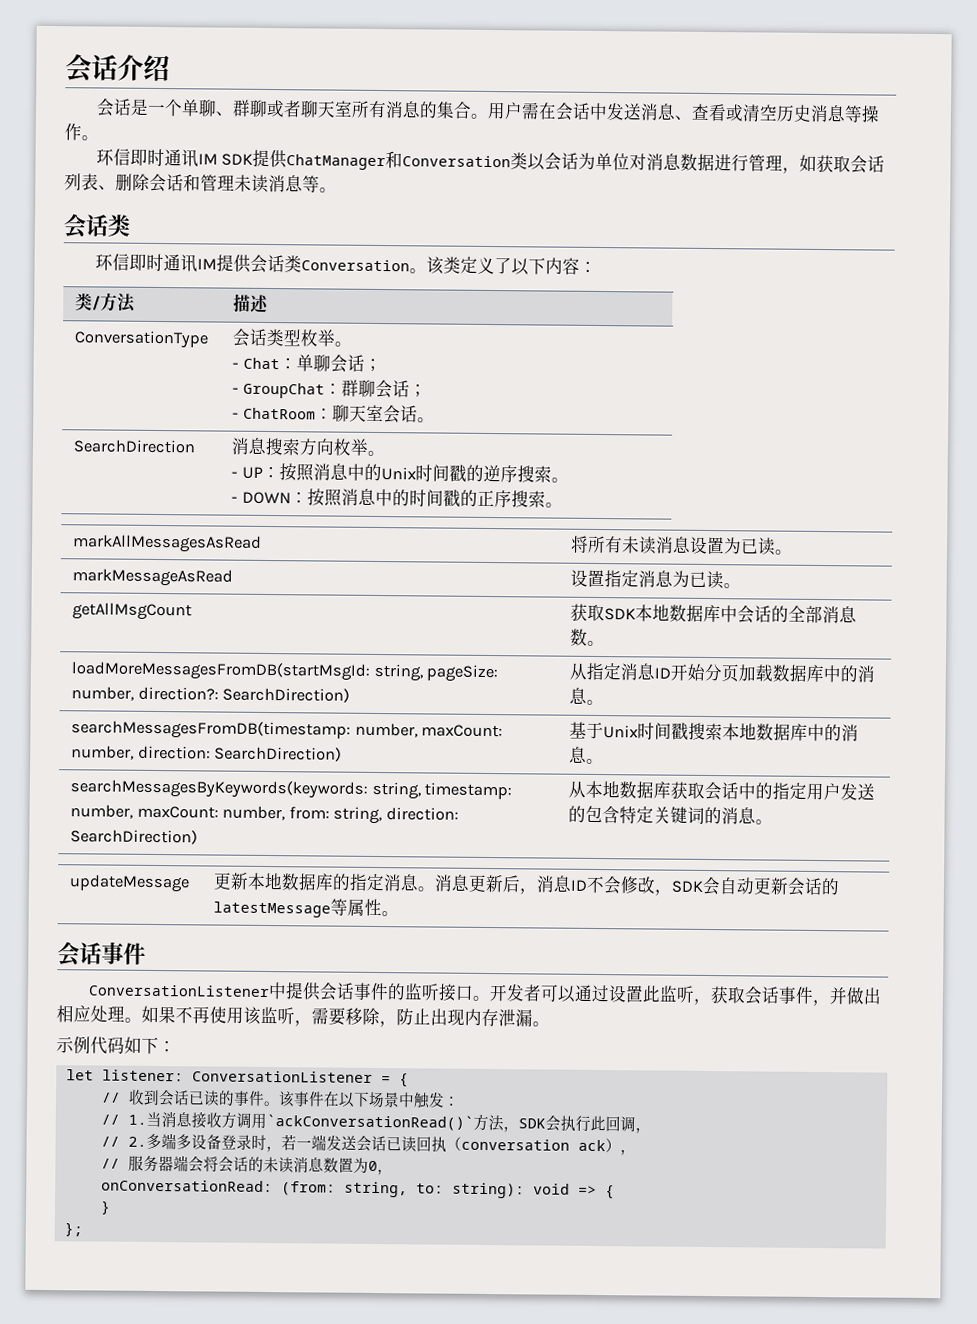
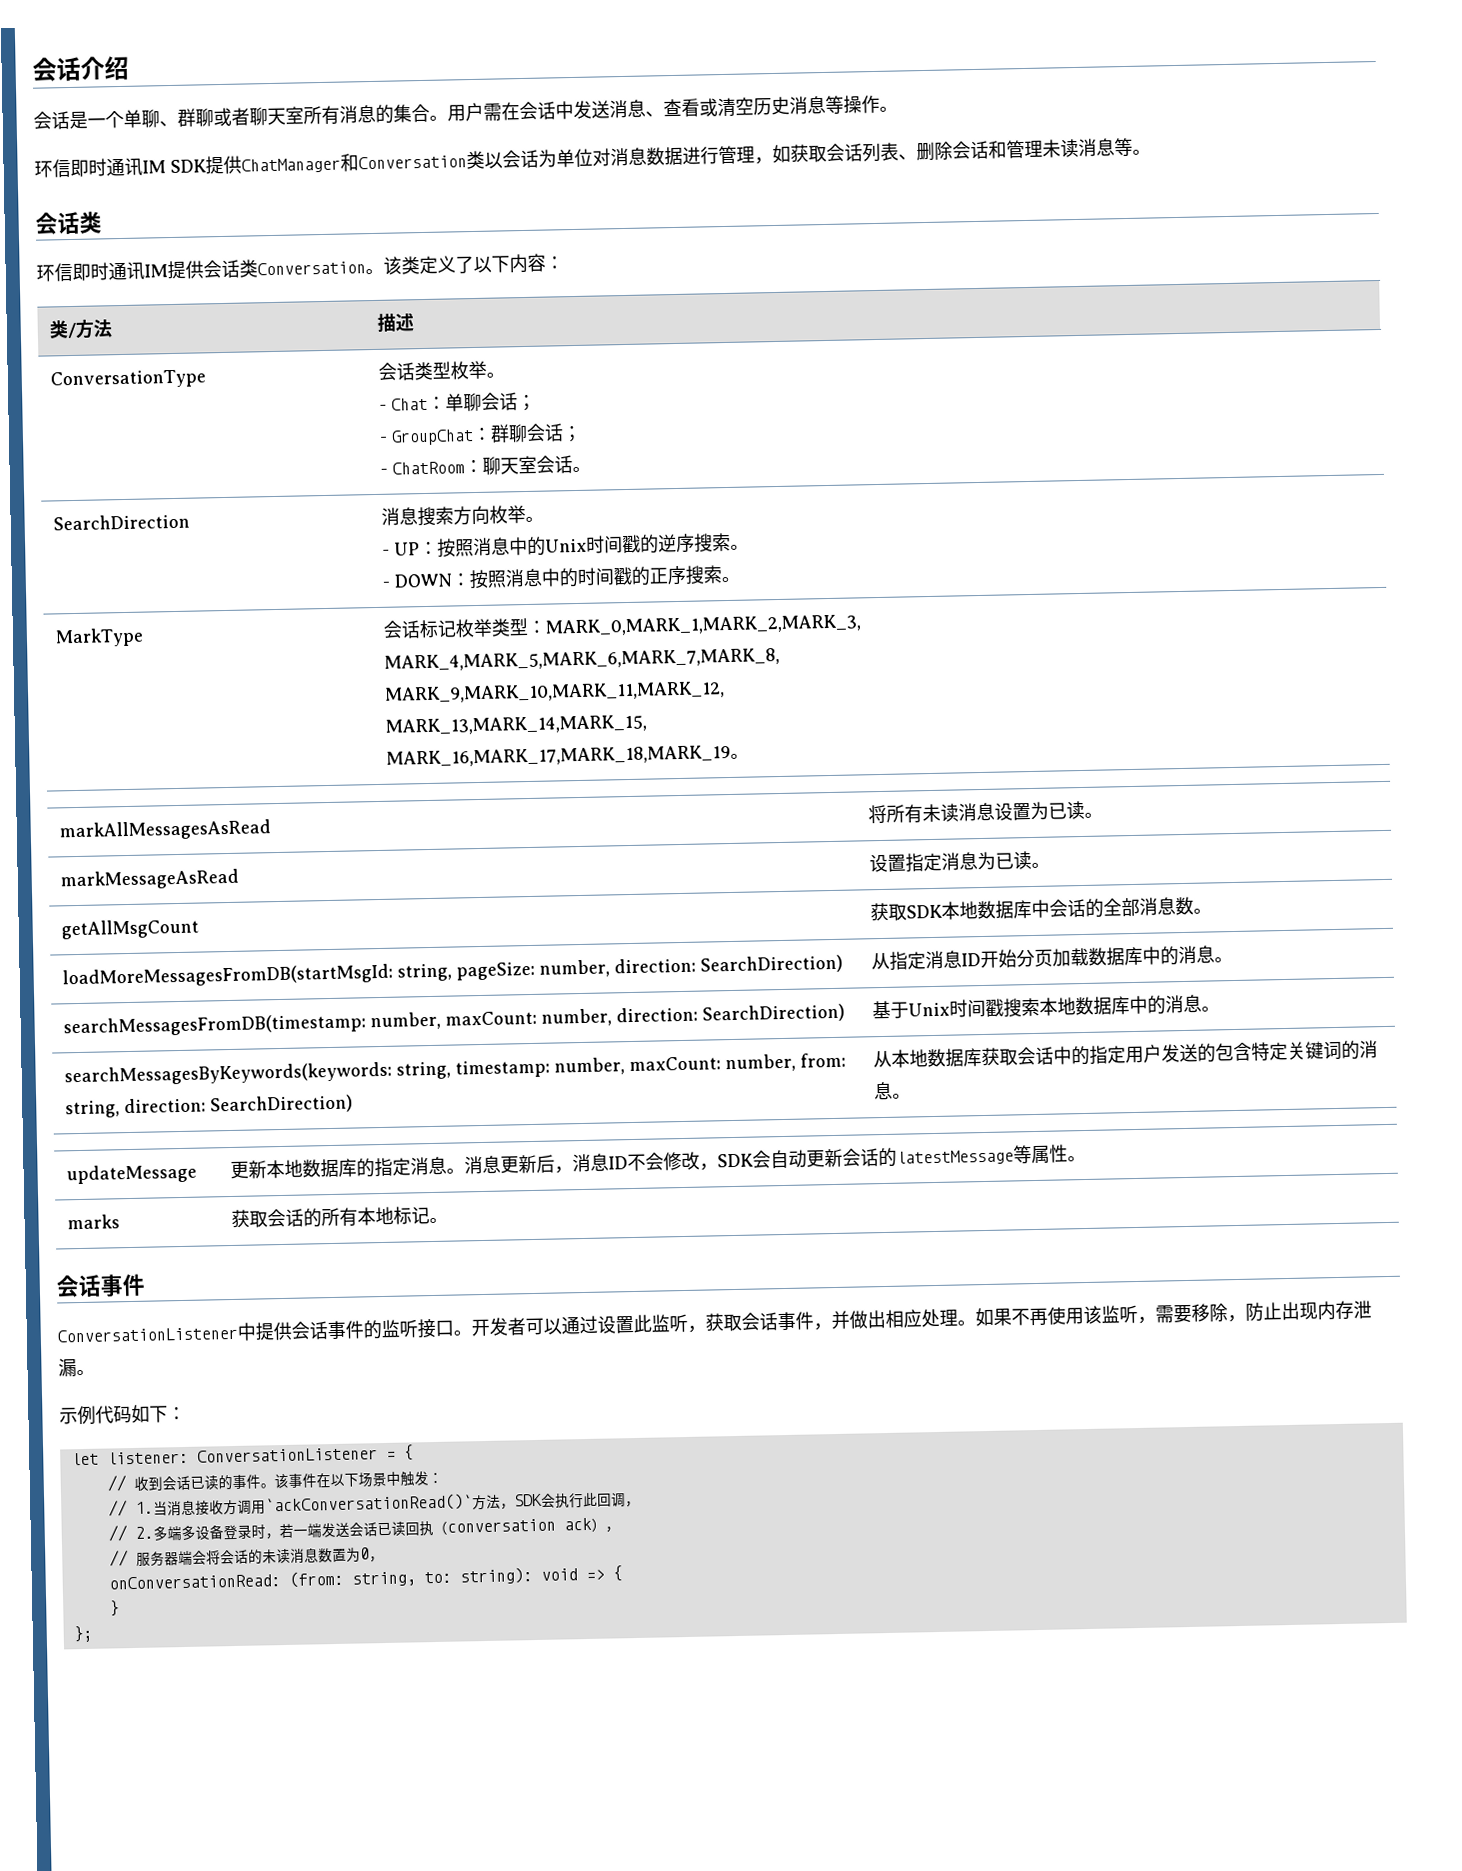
(563, 505) none -> [54,627,144,648] [382,614,861,639] [383,647,780,672] [384,681,725,704] [384,714,647,736] [385,744,749,768] // MarkType | 会话标记枚举类型：MARK_0,MARK_1,MARK_2,MARK_3, // MARK_4,MARK_5,MARK_6,MARK_7,MARK_8, // MARK_9,MARK_10,MARK_11,MARK_12, // MARK_13,MARK_14,MARK_15, // MARK_16,MARK_17,MARK_18,MARK_19。
[137,686,219,701] direction?: -> [613,957,696,974] direction:
(400, 914) none -> [66,1214,120,1230] [230,1206,448,1229] // marks | 获取会话的所有本地标记。

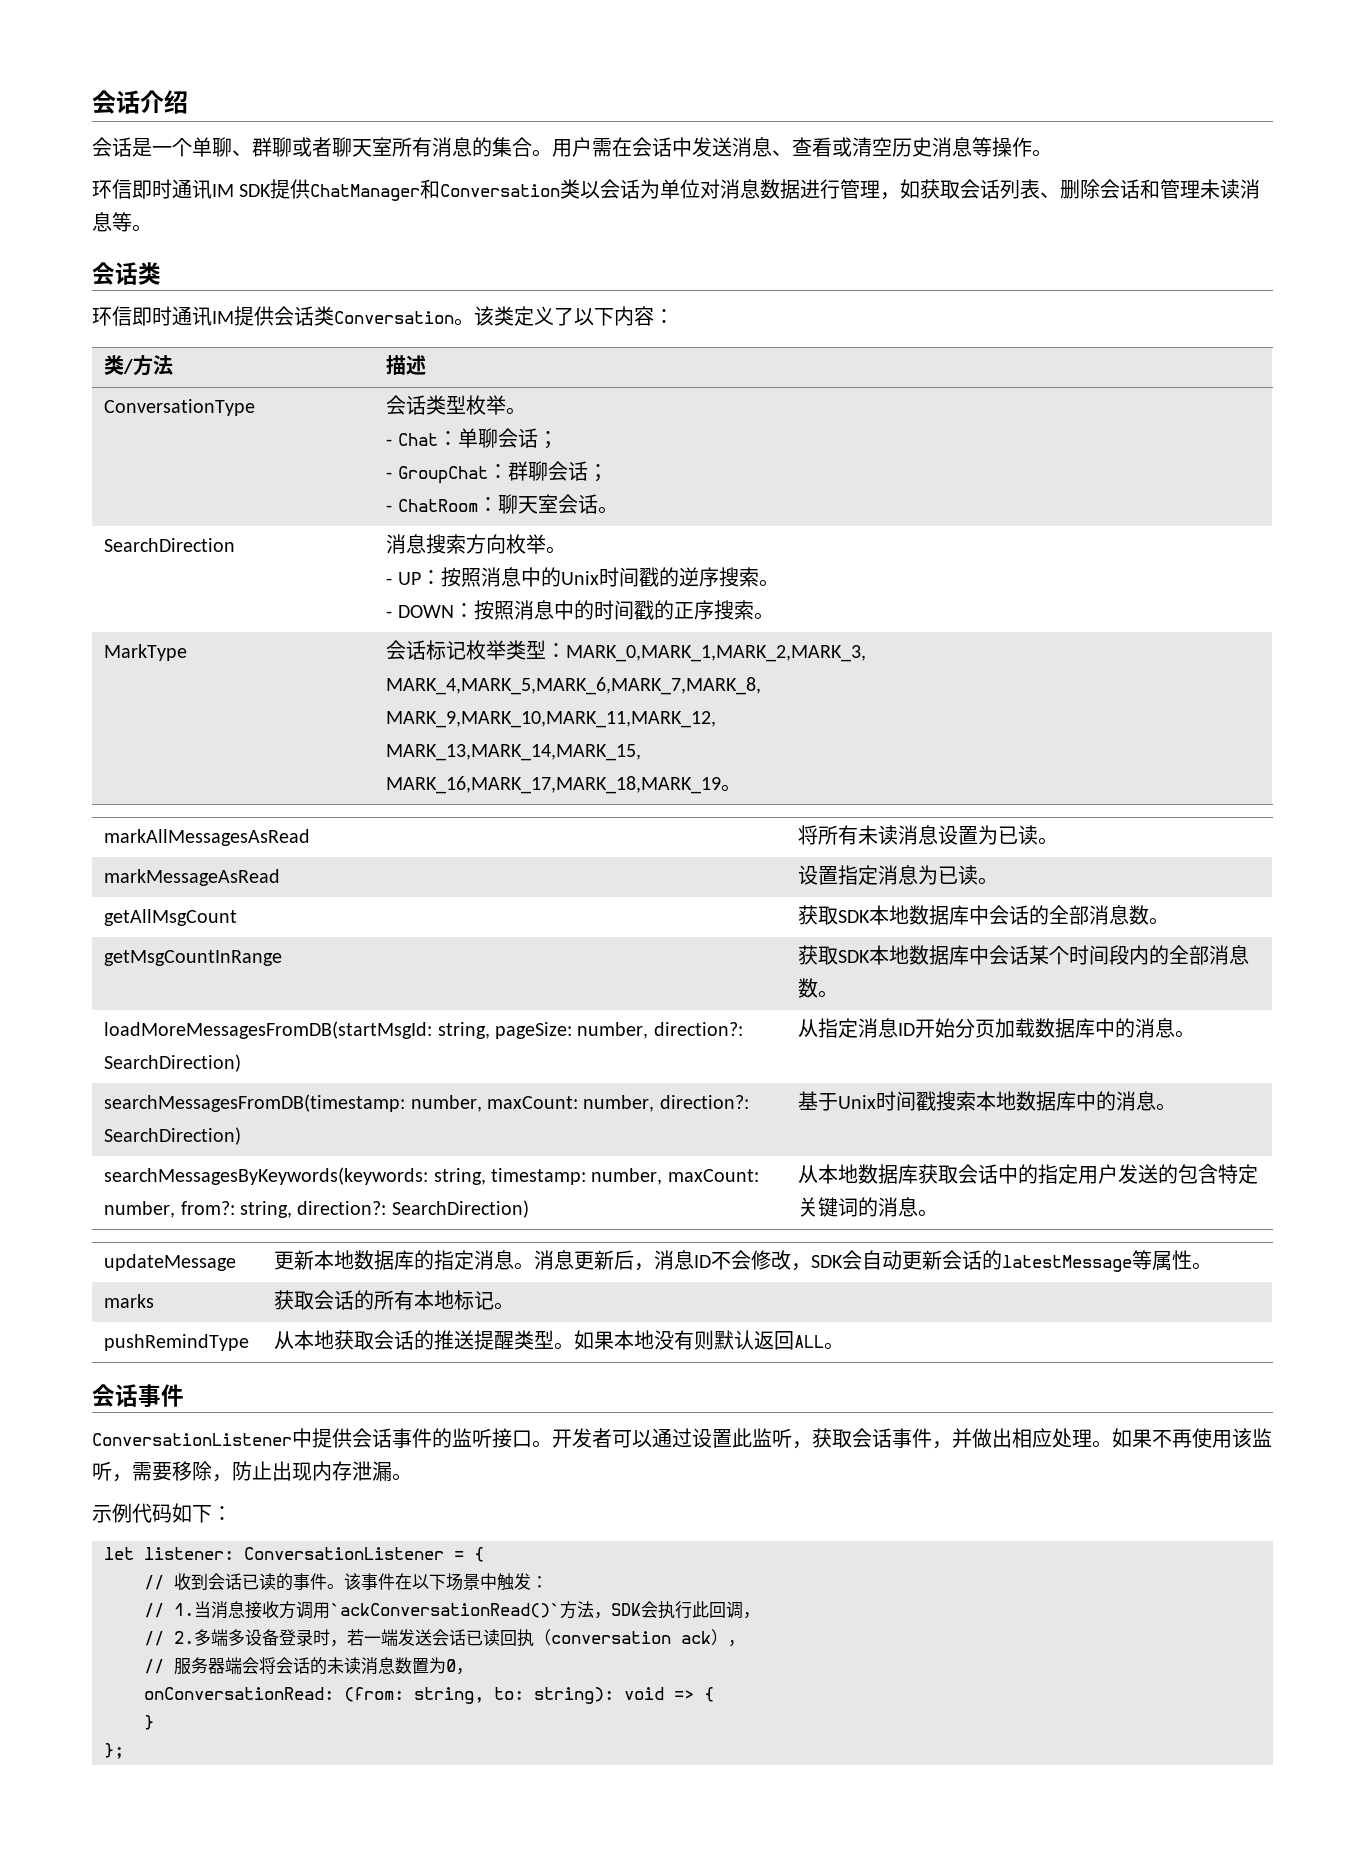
(1212, 911) none -> [104,950,283,966] [798,945,1250,965] [798,978,839,998] // getMsgCountInRange | 获取SDK本地数据库中会话某个时间段内的全部消息数。
[613,957,696,974] direction: -> [653,1022,743,1036] direction?:
[615,1006,698,1023] direction: -> [659,1095,749,1109] direction?:
[799,1052,846,1068] [64,1097,206,1119] from: string, direction: -> [180,1201,387,1218] from?: string, direction?:
(448, 1220) none -> [104,1334,250,1351] [274,1330,845,1350] // pushRemindType | 从本地获取会话的推送提醒类型。如果本地没有则默认返回ALL。

